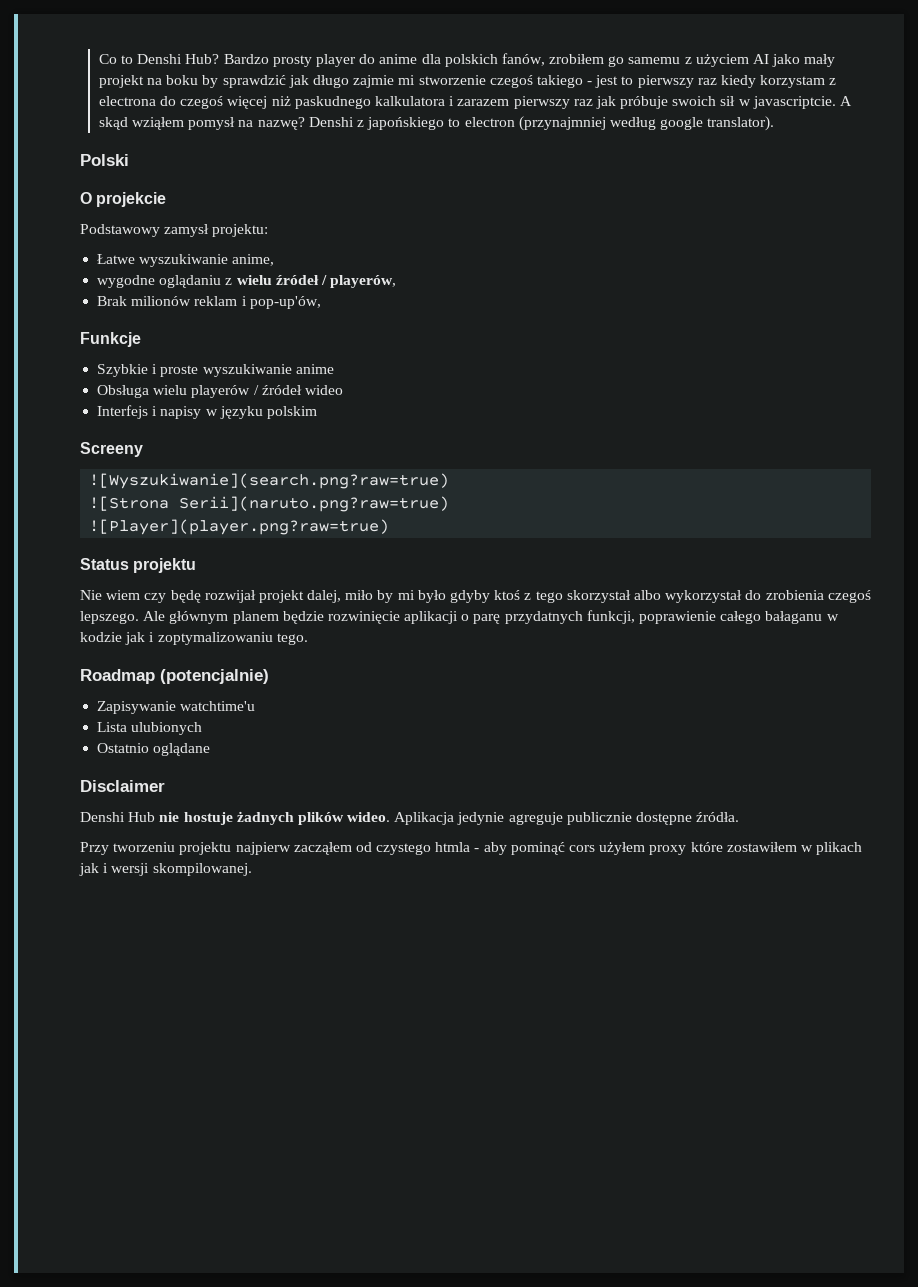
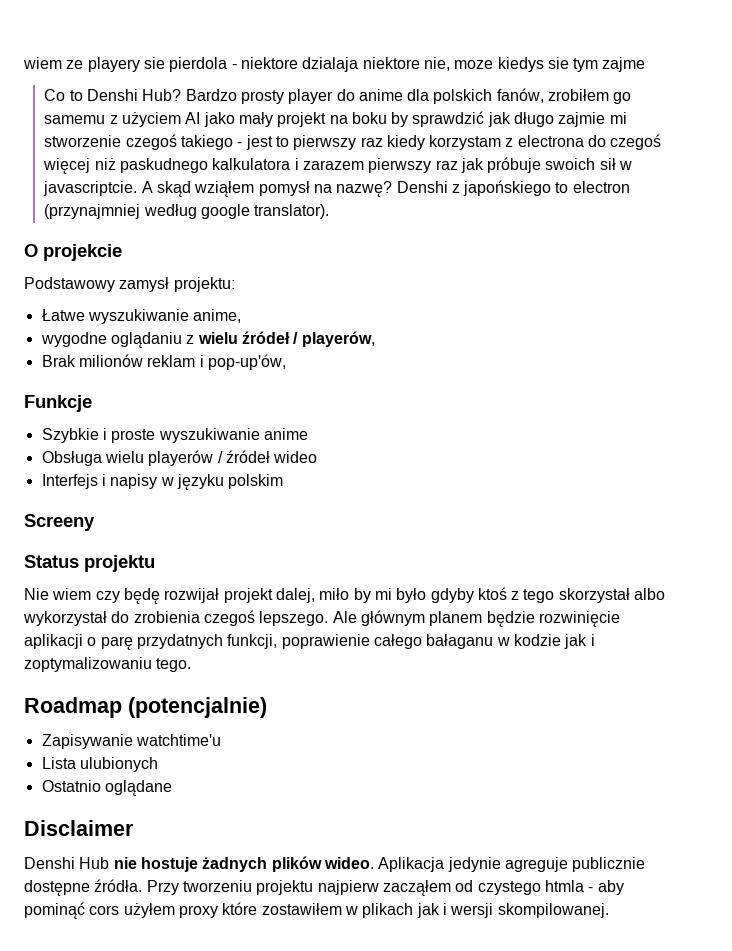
(98, 59) none -> [23,57,646,72] wiem ze playery sie pierdola - niektore dzialaja niektore nie, moze kiedys sie tym zajme //
[80,154,129,166] // Polski -> (330, 211) none
[89,473,450,489] [89,496,450,512] [89,519,390,535] // ![Wyszukiwanie](search.png?raw=true) // ![Strona Serii](naruto.png?raw=true) // ![Player](player.png?raw=true) -> (95, 522) none
(740, 817) // -> (143, 885) none

